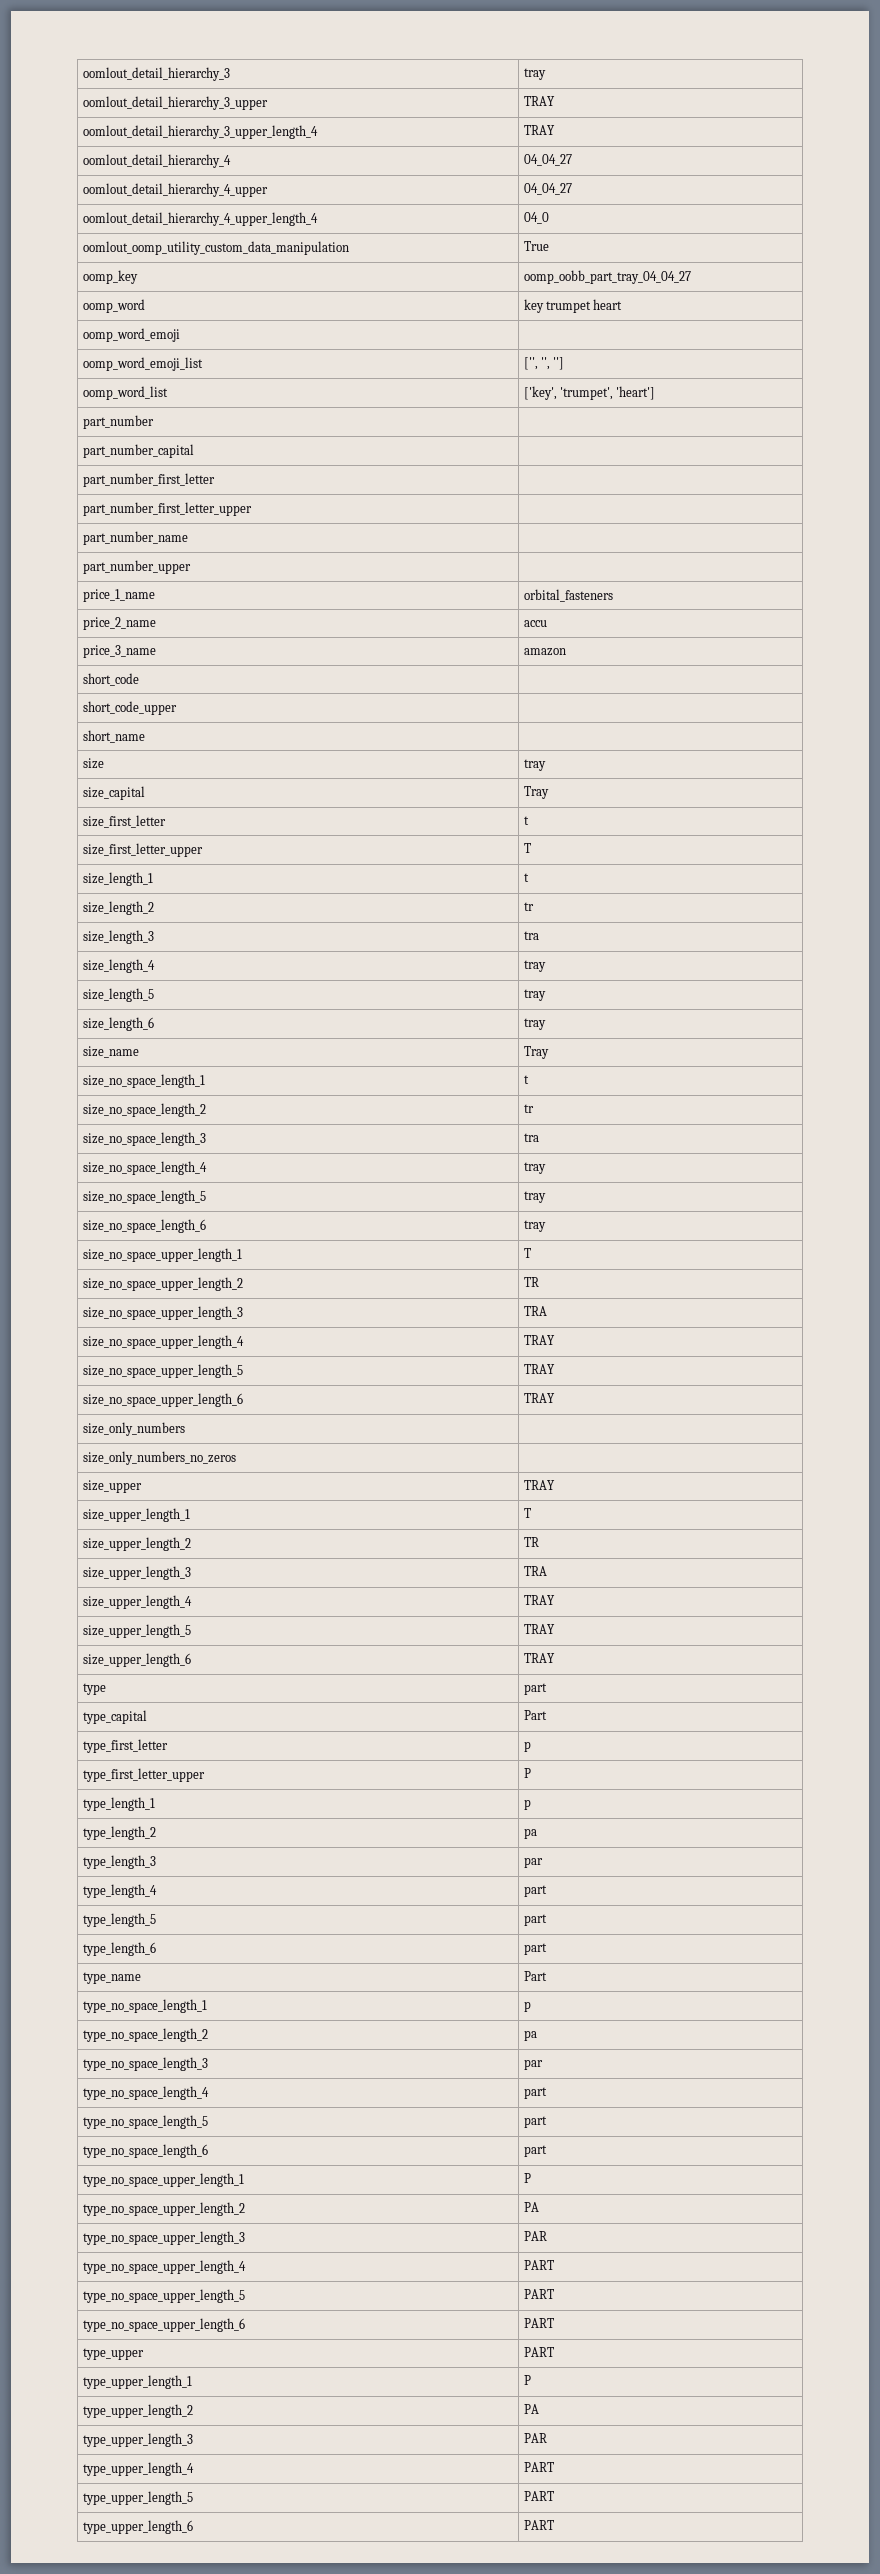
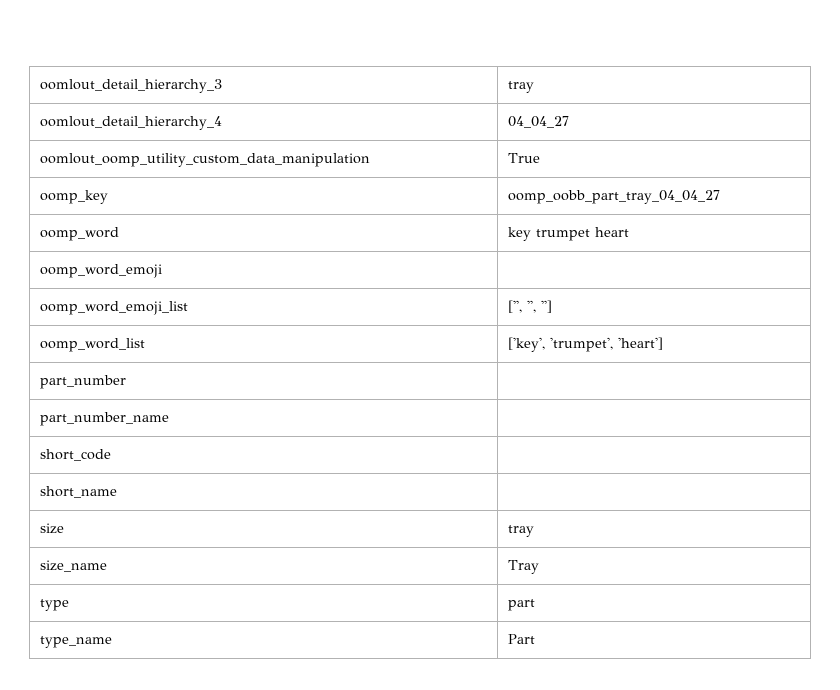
[82,96,268,110] [523,96,555,106] [82,125,318,139] [523,125,555,135] [82,154,231,168] [523,154,572,166] [82,183,268,197] [523,183,572,195] [82,212,318,226] [523,212,549,224] oomlout_detail_hierarchy_3_upper | TRAY // oomlout_detail_hierarchy_3_upper_length_4 | TRAY // oomlout_detail_hierarchy_4 | 04_04_27 // oomlout_detail_hierarchy_4_upper | 04_04_27 // oomlout_detail_hierarchy_4_upper_length_4 | 04_0 -> [40,116,223,130] [508,116,570,128] oomlout_detail_hierarchy_4 | 04_04_27
[82,444,194,458] [82,473,215,487] [82,502,252,516] [82,531,188,545] [82,560,191,574] [82,589,155,602] [523,589,613,602] [82,617,156,630] [523,620,547,627] [82,645,156,658] [523,648,566,656] part_number_capital | // part_number_first_letter | // part_number_first_letter_upper | // part_number_name | // part_number_upper | // price_1_name | orbital_fasteners // price_2_name | accu // price_3_name | amazon -> [40,412,170,426] part_number_name |
[82,701,177,715] // short_code_upper | -> (112, 455) none
[82,786,145,800] [523,786,549,799] [82,815,166,828] [523,816,529,825] [82,843,203,857] [523,843,531,853] [82,872,153,886] [523,873,529,882] [82,901,154,915] [523,902,534,911] [82,930,154,944] [523,931,539,940] [82,959,155,973] [523,960,546,972] [82,988,154,1002] [523,989,546,1001] [82,1017,154,1031] [523,1018,546,1030] [82,1046,139,1058] [523,1046,549,1059] [82,1074,205,1088] [523,1075,529,1084] [82,1103,206,1117] [523,1104,534,1113] [82,1132,206,1146] [523,1133,539,1142] [82,1161,207,1175] [523,1162,546,1174] [82,1190,206,1204] [523,1191,546,1203] [82,1219,206,1233] [523,1220,546,1232] [82,1248,242,1262] [523,1248,531,1258] [82,1277,243,1291] [523,1277,539,1287] [82,1306,243,1320] [523,1306,547,1316] [82,1335,244,1349] [523,1335,555,1345] [82,1364,243,1378] [523,1364,555,1374] [82,1393,243,1407] [523,1393,555,1403] [82,1422,185,1436] [82,1451,236,1465] [82,1480,142,1493] [523,1480,555,1490] [82,1508,190,1522] [523,1508,531,1518] [82,1537,191,1551] [523,1537,539,1547] [82,1566,191,1580] [523,1566,547,1576] [82,1595,192,1609] [523,1595,555,1605] [82,1624,191,1638] [523,1624,555,1634] [82,1653,191,1667] [523,1653,555,1663] [82,1683,106,1695] [523,1683,547,1695] [82,1710,147,1724] [523,1710,547,1720] [82,1739,168,1753] [523,1741,531,1752] [82,1768,205,1782] [523,1768,531,1778] [82,1797,155,1811] [523,1799,531,1810] [82,1826,156,1840] [523,1828,537,1839] [82,1855,156,1869] [523,1857,543,1868] [82,1884,157,1898] [523,1885,547,1897] [82,1913,156,1927] [523,1914,547,1926] [82,1942,156,1956] [523,1943,547,1955] [82,1972,141,1984] [523,1971,547,1981] [82,1999,207,2013] [523,2001,531,2012] [82,2028,208,2042] [523,2030,537,2041] [82,2057,208,2071] [523,2059,543,2070] [82,2086,209,2100] [523,2087,547,2099] [82,2115,208,2129] [523,2116,547,2128] [82,2144,208,2158] [523,2145,547,2157] [82,2173,244,2187] [523,2173,531,2183] [82,2202,245,2216] [523,2202,539,2212] [82,2231,245,2245] [523,2231,547,2241] [82,2260,246,2274] [523,2260,554,2270] [82,2289,245,2303] [523,2289,554,2299] [82,2318,245,2332] [523,2318,554,2328] [82,2348,144,2360] [523,2347,554,2357] [82,2375,192,2389] [523,2375,531,2385] [82,2404,193,2418] [523,2404,539,2414] [82,2433,193,2447] [523,2433,547,2443] [82,2462,194,2476] [523,2462,554,2472] [82,2491,193,2505] [523,2491,554,2501] [82,2520,193,2534] [523,2520,554,2530] size_capital | Tray // size_first_letter | t // size_first_letter_upper | T // size_length_1 | t // size_length_2 | tr // size_length_3 | tra // size_length_4 | tray // size_length_5 | tray // size_length_6 | tray // size_name | Tray // size_no_space_length_1 | t // size_no_space_length_2 | tr // size_no_space_length_3 | tra // size_no_space_length_4 | tray // size_no_space_length_5 | tray // size_no_space_length_6 | tray // size_no_space_upper_length_1 | T // size_no_space_upper_length_2 | TR // size_no_space_upper_length_3 | TRA // size_no_space_upper_length_4 | TRAY // size_no_space_upper_length_5 | TRAY // size_no_space_upper_length_6 | TRAY // size_only_numbers | // size_only_numbers_no_zeros | // size_upper | TRAY // size_upper_length_1 | T // size_upper_length_2 | TR // size_upper_length_3 | TRA // size_upper_length_4 | TRAY // size_upper_length_5 | TRAY // size_upper_length_6 | TRAY // type | part // type_capital | Part // type_first_letter | p // type_first_letter_upper | P // type_length_1 | p // type_length_2 | pa // type_length_3 | par // type_length_4 | part // type_length_5 | part // type_length_6 | part // type_name | Part // type_no_space_length_1 | p // type_no_space_length_2 | pa // type_no_space_length_3 | par // type_no_space_length_4 | part // type_no_space_length_5 | part // type_no_space_length_6 | part // type_no_space_upper_length_1 | P // type_no_space_upper_length_2 | PA // type_no_space_upper_length_3 | PAR // type_no_space_upper_length_4 | PART // type_no_space_upper_length_5 | PART // type_no_space_upper_length_6 | PART // type_upper | PART // type_upper_length_1 | P // type_upper_length_2 | PA // type_upper_length_3 | PAR // type_upper_length_4 | PART // type_upper_length_5 | PART // type_upper_length_6 | PART -> [40,560,108,572] [508,560,540,574] [40,599,70,611] [508,599,536,611] [40,636,113,648] [508,634,536,644] size_name | Tray // type | part // type_name | Part

